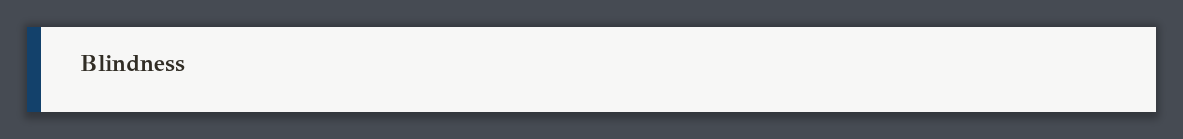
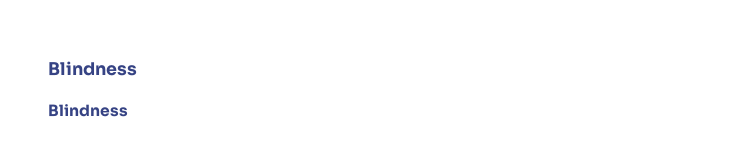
[80,55,185,72] Blindness -> [48,61,137,76] [48,104,128,117] Blindness // Blindness

